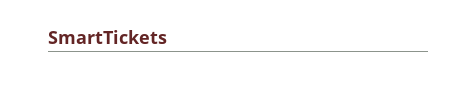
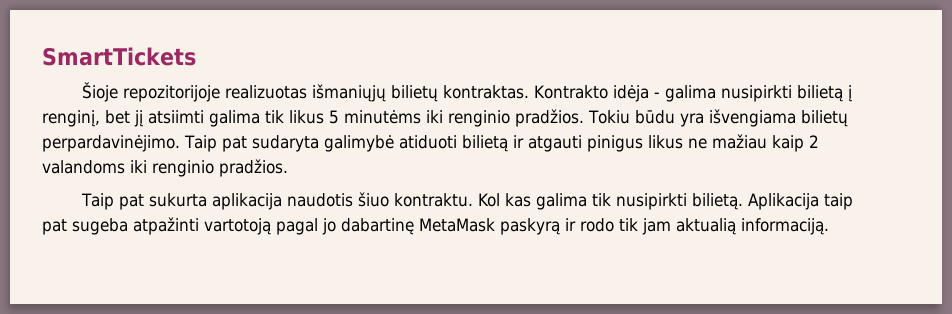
(167, 37) none -> [81,82,852,102] [42,109,848,127] [42,134,819,152] [42,159,288,177] [80,192,854,210] [42,217,829,235] // Šioje repozitorijoje realizuotas išmaniųjų bilietų kontraktas. Kontrakto idėja - galima nusipirkti bilietą į renginį, bet jį atsiimti galima tik likus 5 minutėms iki renginio pradžios. Tokiu būdu yra išvengiama bilietų perpardavinėjimo. Taip pat sudaryta galimybė atiduoti bilietą ir atgauti pinigus likus ne mažiau kaip 2 valandoms iki renginio pradžios. // Taip pat sukurta aplikacija naudotis šiuo kontraktu. Kol kas galima tik nusipirkti bilietą. Aplikacija taip pat sugeba atpažinti vartotoją pagal jo dabartinę MetaMask paskyrą ir rodo tik jam aktualią informaciją.

